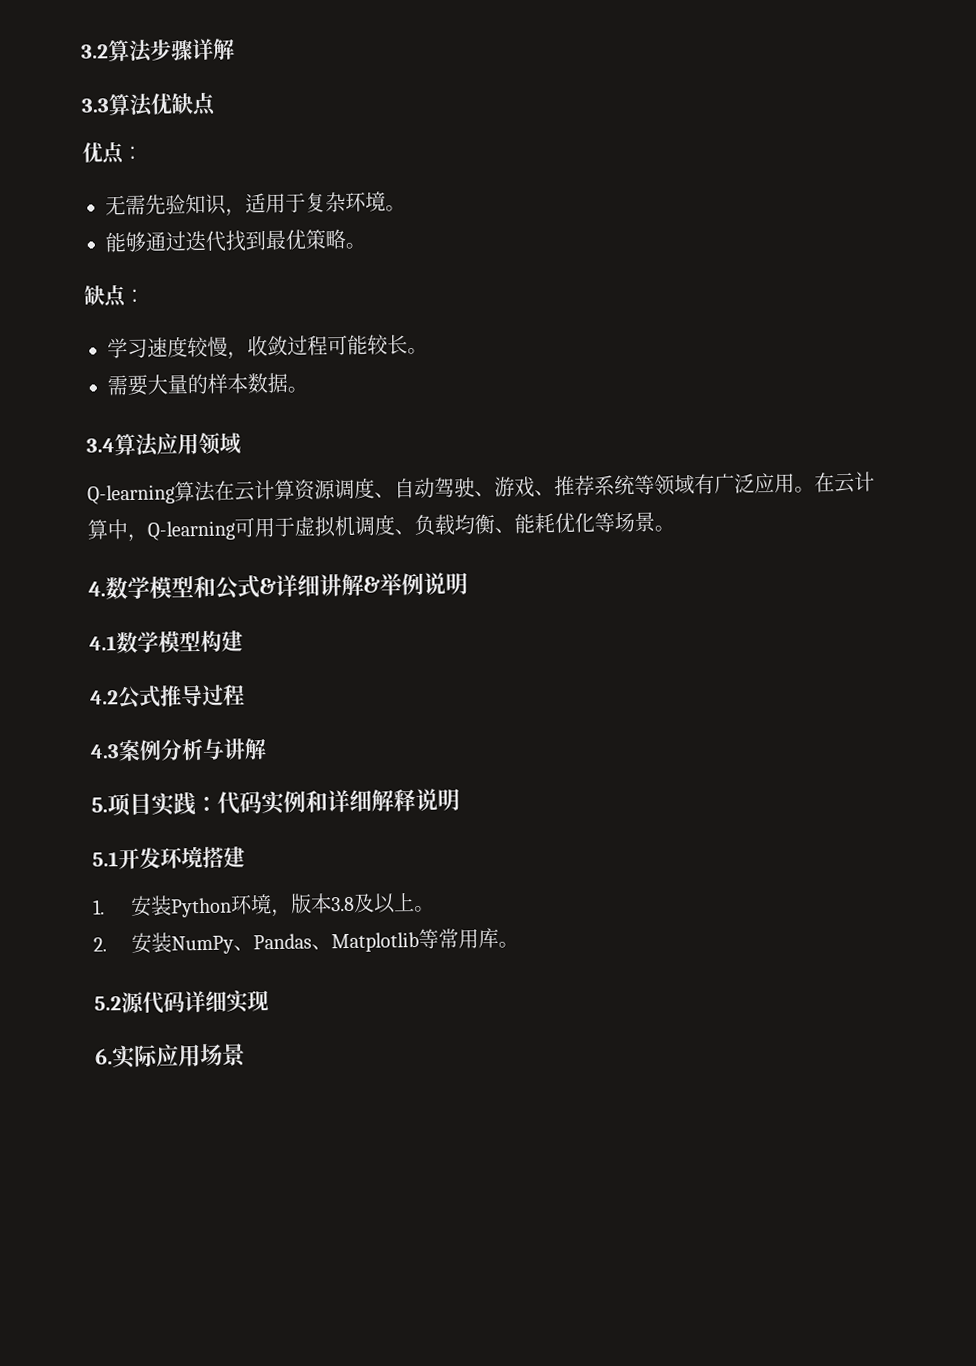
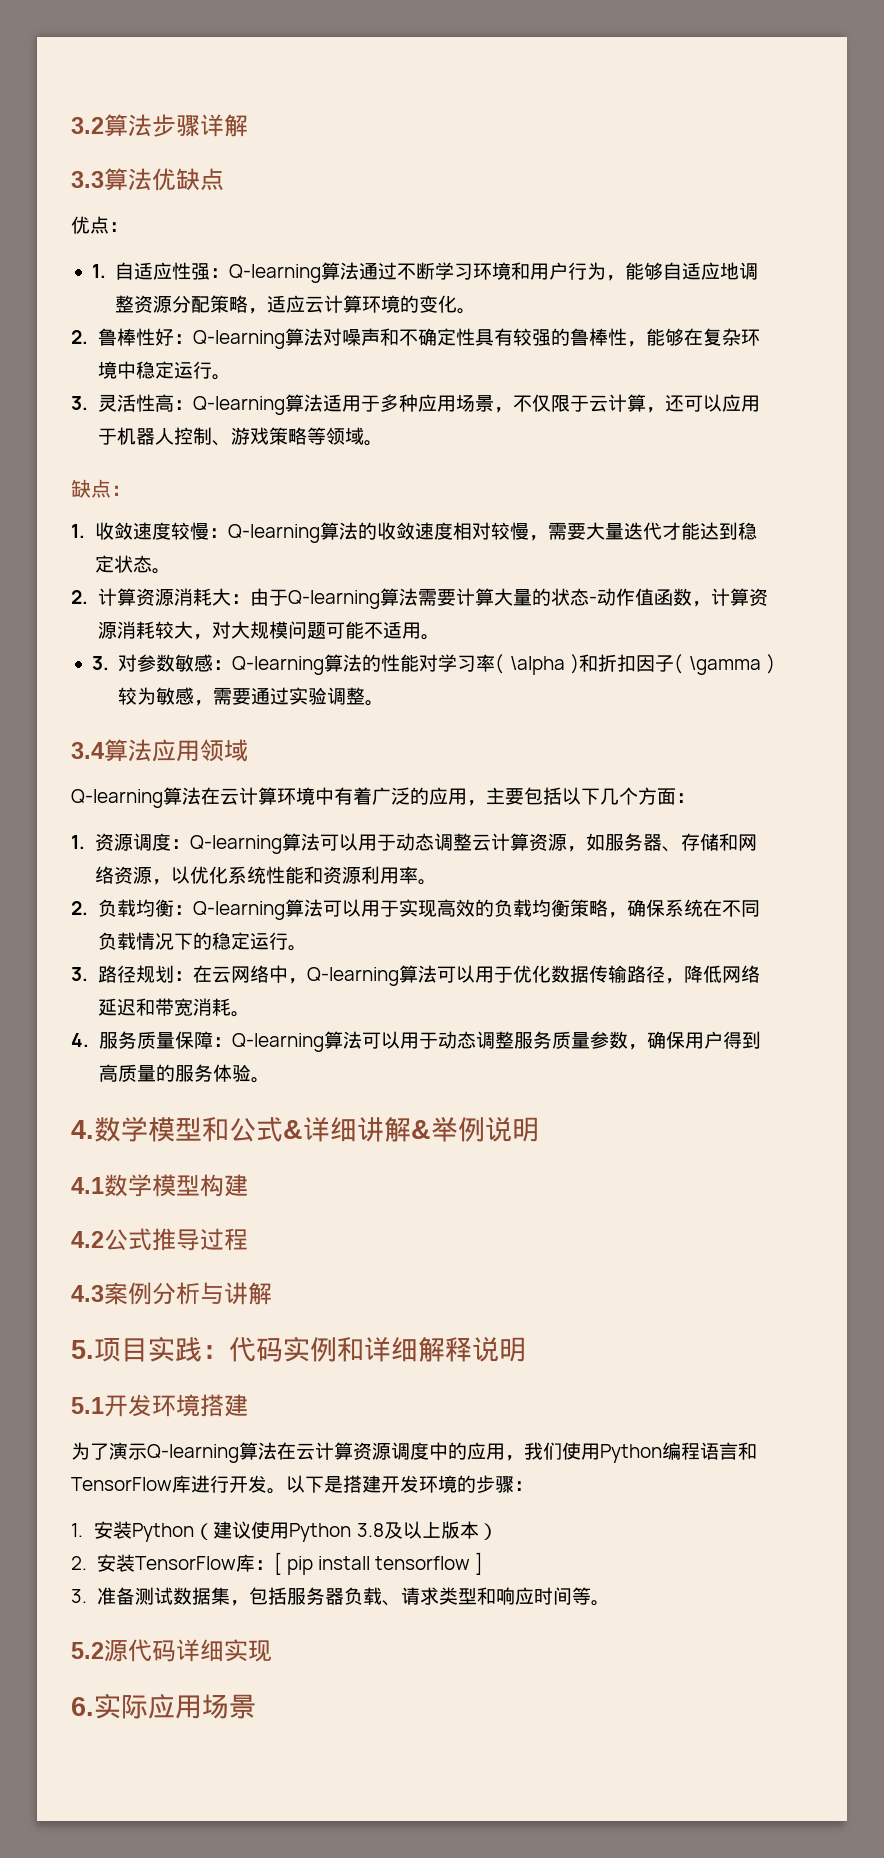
[105,191,406,217] [105,228,366,253] [84,285,145,308] [107,334,428,360] [107,372,288,396] 无需先验知识，适用于复杂环境。 // 能够通过迭代找到最优策略。 // 缺点： // 学习速度较慢，收敛过程可能较长。 // 需要大量的样本数据 -> [91,262,759,283] [115,295,477,314] [71,328,760,349] [97,361,231,380] [71,394,760,415] [97,427,383,446] [71,479,131,498] [71,522,757,543] [94,555,171,574] [71,588,768,609] [97,621,440,640] [91,654,775,675] [118,687,366,706] 1.自适应性强：Q-learning算法通过不断学习环境和用户行为，能够自适应地调整资源分配策略，适应云计算环境的变化。 // 2.鲁棒性好：Q-learning算法对噪声和不确定性具有较强的鲁棒性，能够在复杂环境中稳定运行。 // 3.灵活性高：Q-learning算法适用于多种应用场景，不仅限于云计算，还可以应用于机器人控制、游戏策略等领域。 // 缺点： // 1.收敛速度较慢：Q-learning算法的收敛速度相对较慢，需要大量迭代才能达到稳定状态。 // 2.计算资源消耗大：由于Q-learning算法需要计算大量的状态-动作值函数，计算资源消耗较大，对大规模问题可能不适用。 // 3.对参数敏感：Q-learning算法的性能对学习率( \alpha )和折扣因子( \gamma )较为敏感，需要通过实验调整
[294,471,875,501] [87,511,655,543] 资源调度、自动驾驶、游戏、推荐系统等领域有广泛应用。在云计算中，Q-learning可用于虚拟机调度、负载均衡、能耗优化等场景 -> [277,787,695,806] [71,833,757,854] [94,866,437,885] [71,899,760,920] [97,932,307,951] [71,965,760,986] [97,998,250,1017] [71,1031,761,1052] [98,1064,251,1082] 环境中有着广泛的应用，主要包括以下几个方面： // 1.资源调度：Q-learning算法可以用于动态调整云计算资源，如服务器、存储和网络资源，以优化系统性能和资源利用率。 // 2.负载均衡：Q-learning算法可以用于实现高效的负载均衡策略，确保系统在不同负载情况下的稳定运行。 // 3.路径规划：在云网络中，Q-learning算法可以用于优化数据传输路径，降低网络延迟和带宽消耗。 // 4.服务质量保障：Q-learning算法可以用于动态调整服务质量参数，确保用户得到高质量的服务体验
(245, 857) none -> [71,1442,757,1463] [71,1475,533,1494] // 为了演示Q-learning算法在云计算资源调度中的应用，我们使用Python编程语言和TensorFlow库进行开发。以下是搭建开发环境的步骤：
[229,893,332,918] 环境，版本 -> [194,1521,352,1542] （建议使用Python
[413,905,435,913] 。 -> [440,1521,498,1540] 版本）
[170,927,499,955] NumPy、Pandas、Matplotlib等常用库 -> [134,1552,484,1575] [71,1587,591,1606] TensorFlow库：[ pip install tensorflow ] // 3.准备测试数据集，包括服务器负载、请求类型和响应时间等

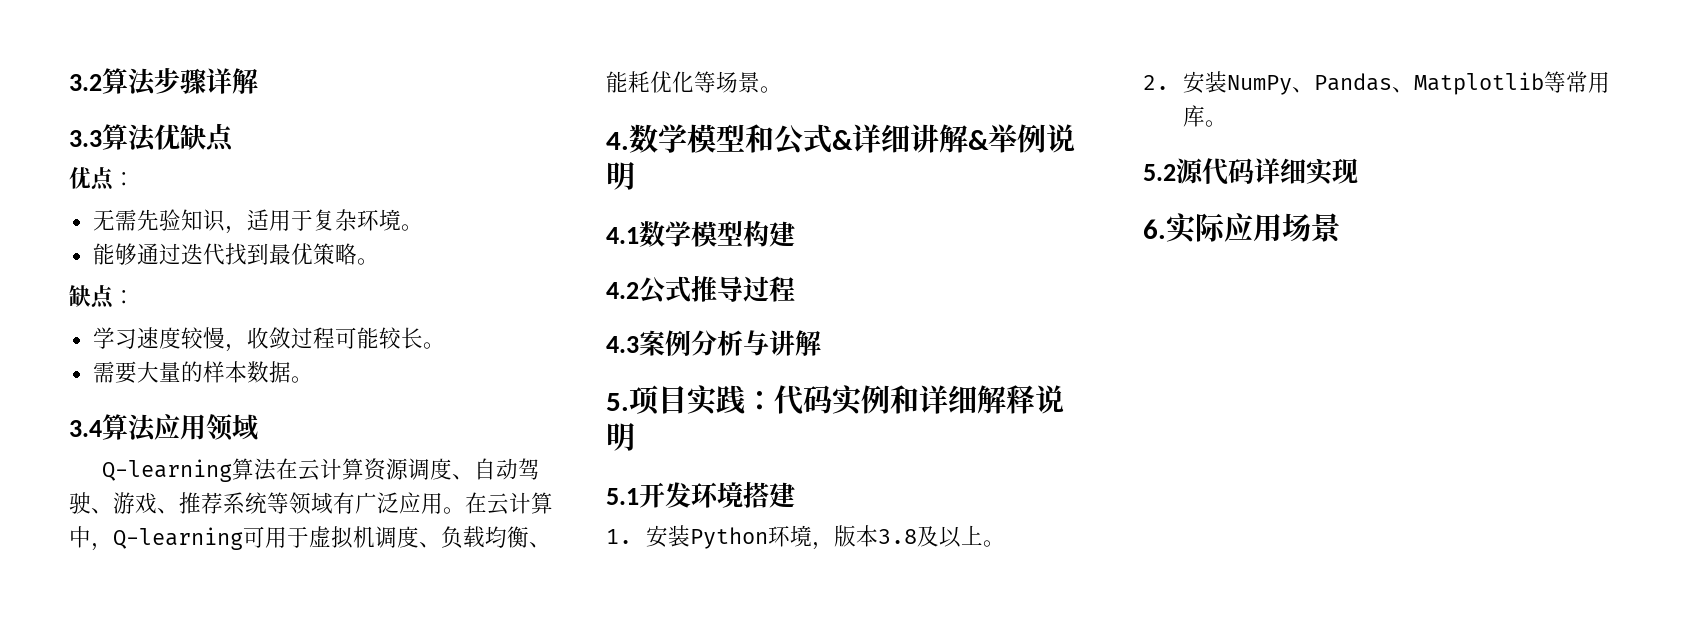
[91,262,759,283] [115,295,477,314] [71,328,760,349] [97,361,231,380] [71,394,760,415] [97,427,383,446] [71,479,131,498] [71,522,757,543] [94,555,171,574] [71,588,768,609] [97,621,440,640] [91,654,775,675] [118,687,366,706] 1.自适应性强：Q-learning算法通过不断学习环境和用户行为，能够自适应地调整资源分配策略，适应云计算环境的变化。 // 2.鲁棒性好：Q-learning算法对噪声和不确定性具有较强的鲁棒性，能够在复杂环境中稳定运行。 // 3.灵活性高：Q-learning算法适用于多种应用场景，不仅限于云计算，还可以应用于机器人控制、游戏策略等领域。 // 缺点： // 1.收敛速度较慢：Q-learning算法的收敛速度相对较慢，需要大量迭代才能达到稳定状态。 // 2.计算资源消耗大：由于Q-learning算法需要计算大量的状态-动作值函数，计算资源消耗较大，对大规模问题可能不适用。 // 3.对参数敏感：Q-learning算法的性能对学习率( \alpha )和折扣因子( \gamma )较为敏感，需要通过实验调整 -> [92,209,423,234] [92,243,379,265] [69,285,135,309] [92,327,445,352] [92,361,291,384] 无需先验知识，适用于复杂环境。 // 能够通过迭代找到最优策略。 // 缺点： // 学习速度较慢，收敛过程可能较长。 // 需要大量的样本数据
[277,787,695,806] [71,833,757,854] [94,866,437,885] [71,899,760,920] [97,932,307,951] [71,965,760,986] [97,998,250,1017] [71,1031,761,1052] [98,1064,251,1082] 环境中有着广泛的应用，主要包括以下几个方面： // 1.资源调度：Q-learning算法可以用于动态调整云计算资源，如服务器、存储和网络资源，以优化系统性能和资源利用率。 // 2.负载均衡：Q-learning算法可以用于实现高效的负载均衡策略，确保系统在不同负载情况下的稳定运行。 // 3.路径规划：在云网络中，Q-learning算法可以用于优化数据传输路径，降低网络延迟和带宽消耗。 // 4.服务质量保障：Q-learning算法可以用于动态调整服务质量参数，确保用户得到高质量的服务体验 -> [363,458,540,481] [69,492,553,515] [69,526,551,551] [606,71,760,93] 资源调度、自动驾驶、游戏、推荐系统等领域有广泛应用。在云计算中，Q-learning可用于虚拟机调度、负载均衡、能耗优化等场景
[71,1442,757,1463] [71,1475,533,1494] [71,1521,498,1542] [71,1552,484,1575] [71,1587,591,1606] 为了演示Q-learning算法在云计算资源调度中的应用，我们使用Python编程语言和TensorFlow库进行开发。以下是搭建开发环境的步骤： // 1.安装Python（建议使用Python 3.8及以上版本） // 2.安装TensorFlow库：[ pip install tensorflow ] // 3.准备测试数据集，包括服务器负载、请求类型和响应时间等 -> [606,525,1005,550] [1143,71,1610,95] [1182,105,1205,127] 1.安装Python环境，版本3.8及以上。 // 2.安装NumPy、Pandas、Matplotlib等常用库

